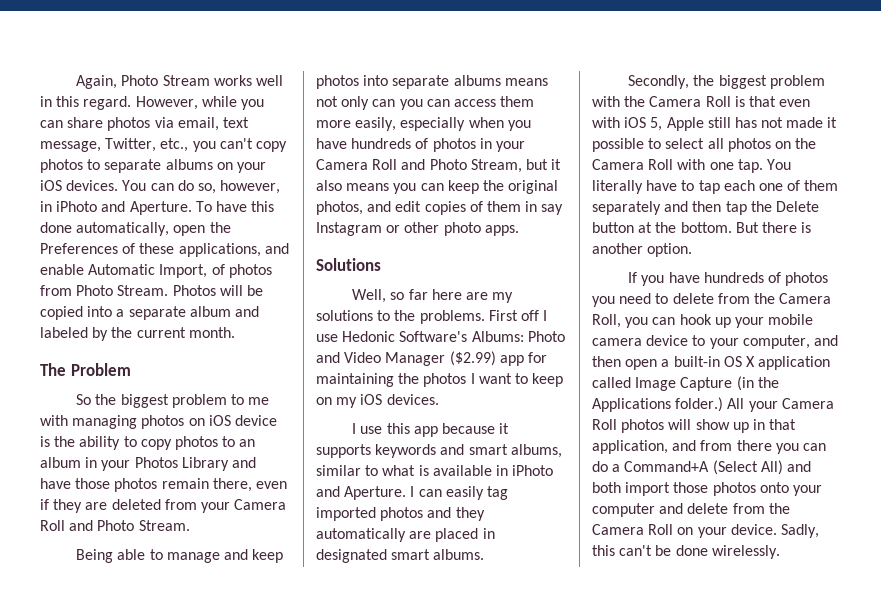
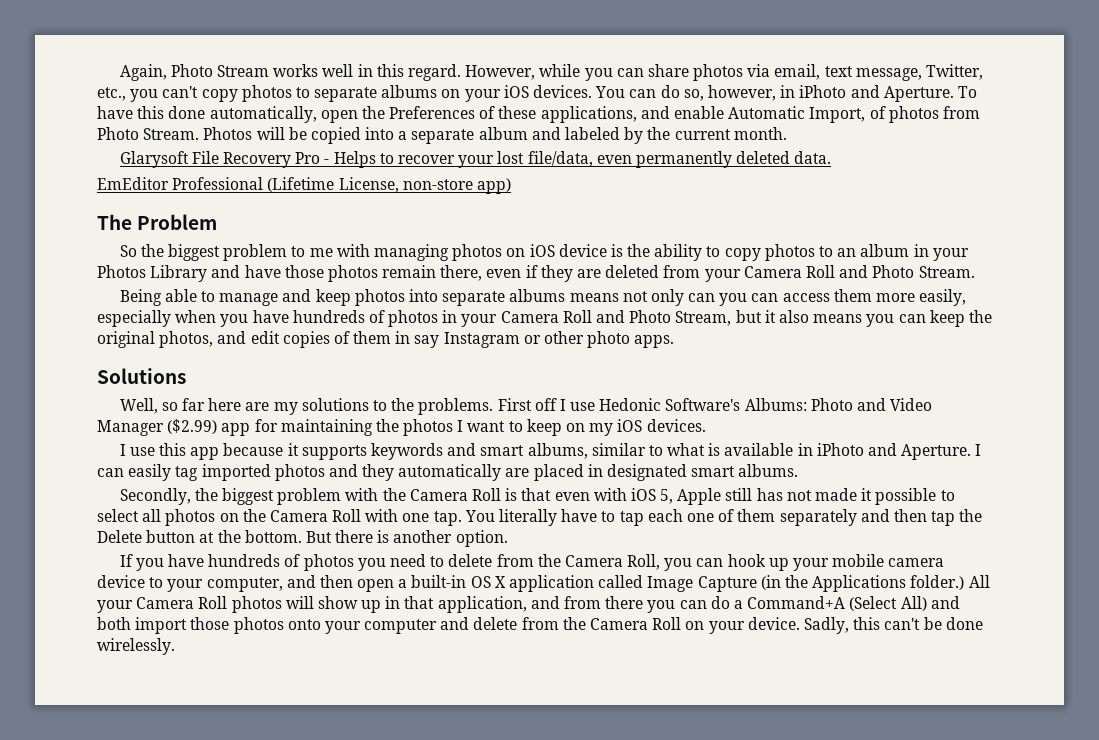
(235, 332) none -> [119,151,832,168] [97,177,511,194] // Glarysoft File Recovery Pro - Helps to recover your lost file/data, even permanently deleted data. // EmEditor Professional (Lifetime License, non-store app)

